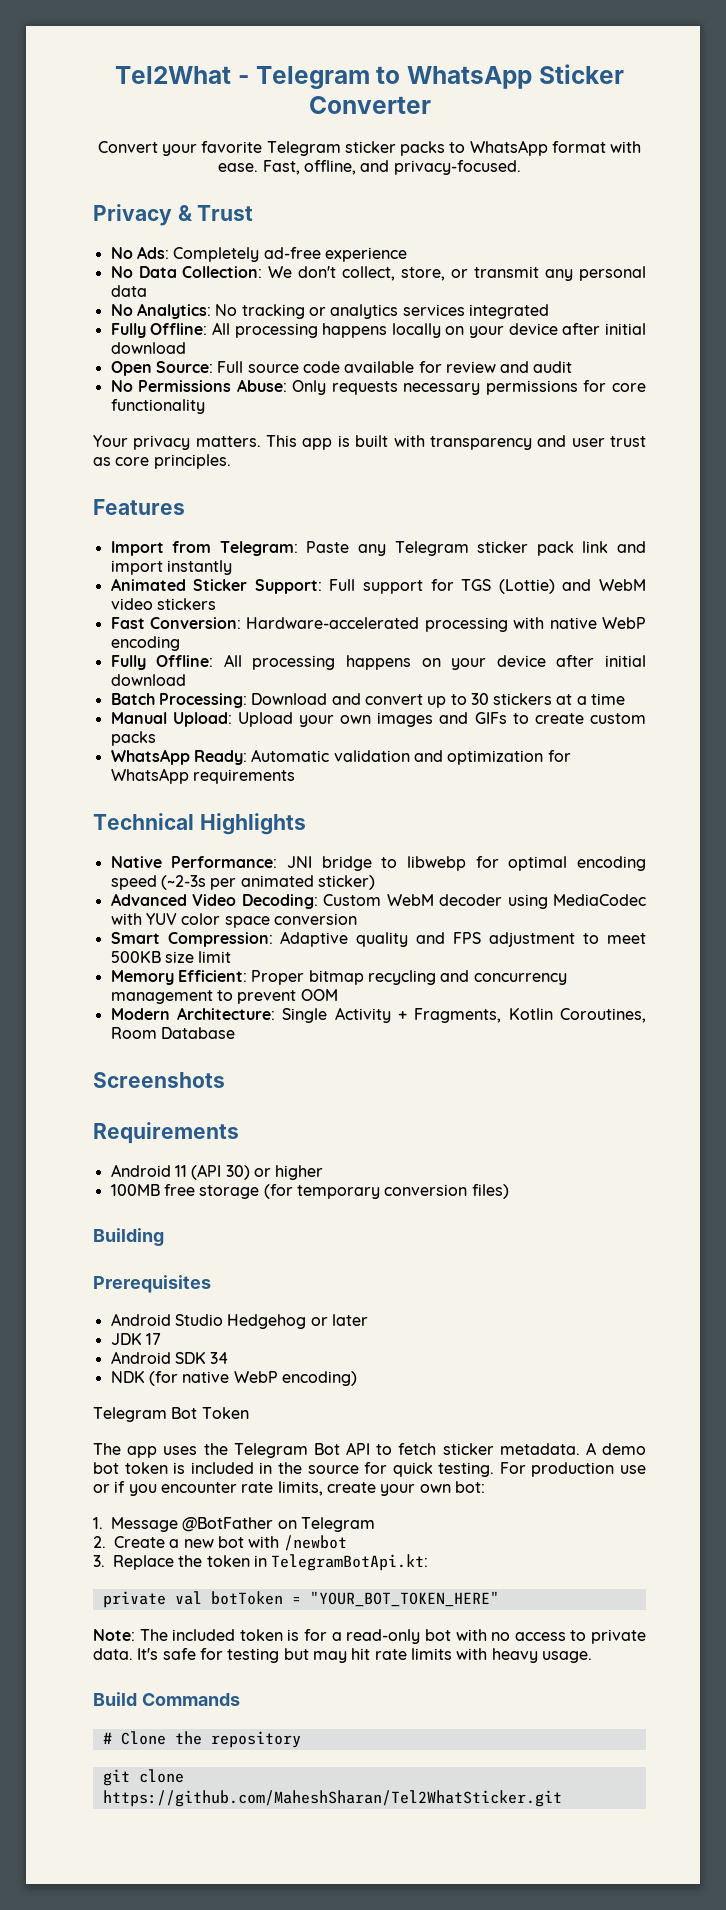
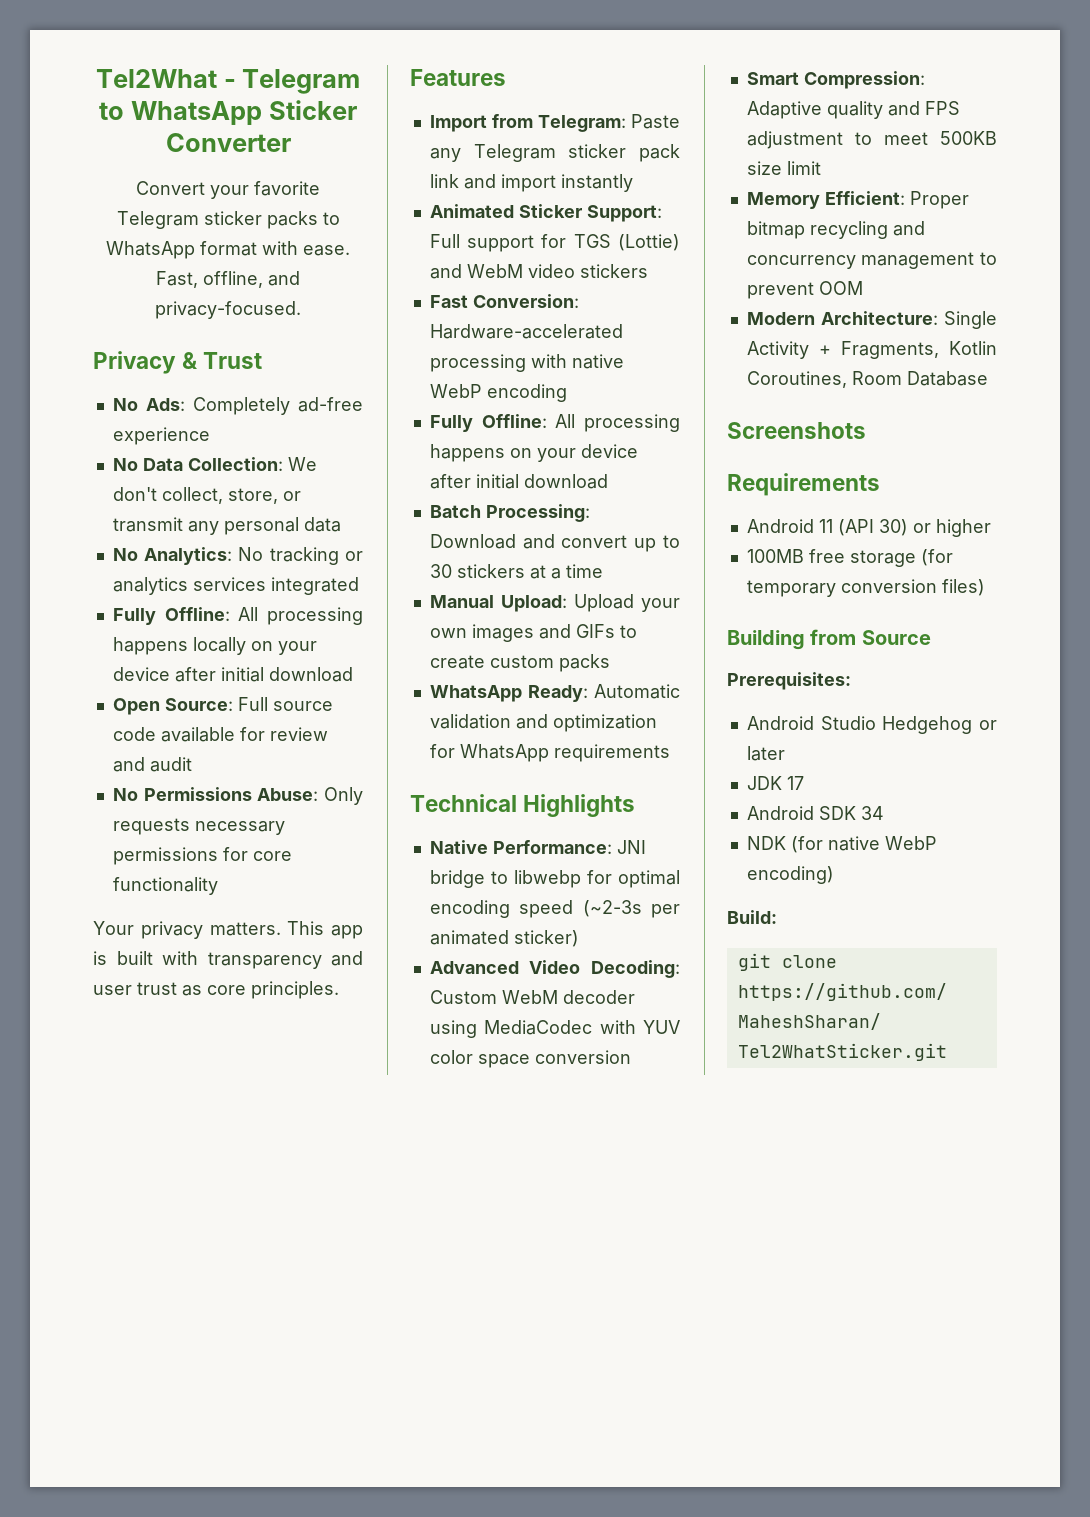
[93,1275,211,1293] // Prerequisites -> [810,629,931,645] [727,672,851,690] from Source // Prerequisites:
[93,1407,249,1422] [93,1442,646,1458] [93,1462,646,1477] [93,1481,485,1496] [93,1517,375,1532] [93,1535,347,1551] [93,1554,429,1571] [102,1591,499,1608] [93,1629,647,1644] [93,1648,592,1663] [93,1692,240,1706] [102,1731,301,1748] Telegram Bot Token // The app uses the Telegram Bot API to fetch sticker metadata. A demo bot token is included in the source for quick testing. For production use or if you encounter rate limits, create your own bot: // 1. Message @BotFather on Telegram // 2. Create a new bot with /newbot // 3. Replace the token in TelegramBotApi.kt: // private val botToken = "YOUR_BOT_TOKEN_HERE" // Note: The included token is for a read-only bot with no access to private data. It's safe for testing but may hit rate limits with heavy usage. // Build Commands // # Clone the repository -> [727,910,777,924] Build:

